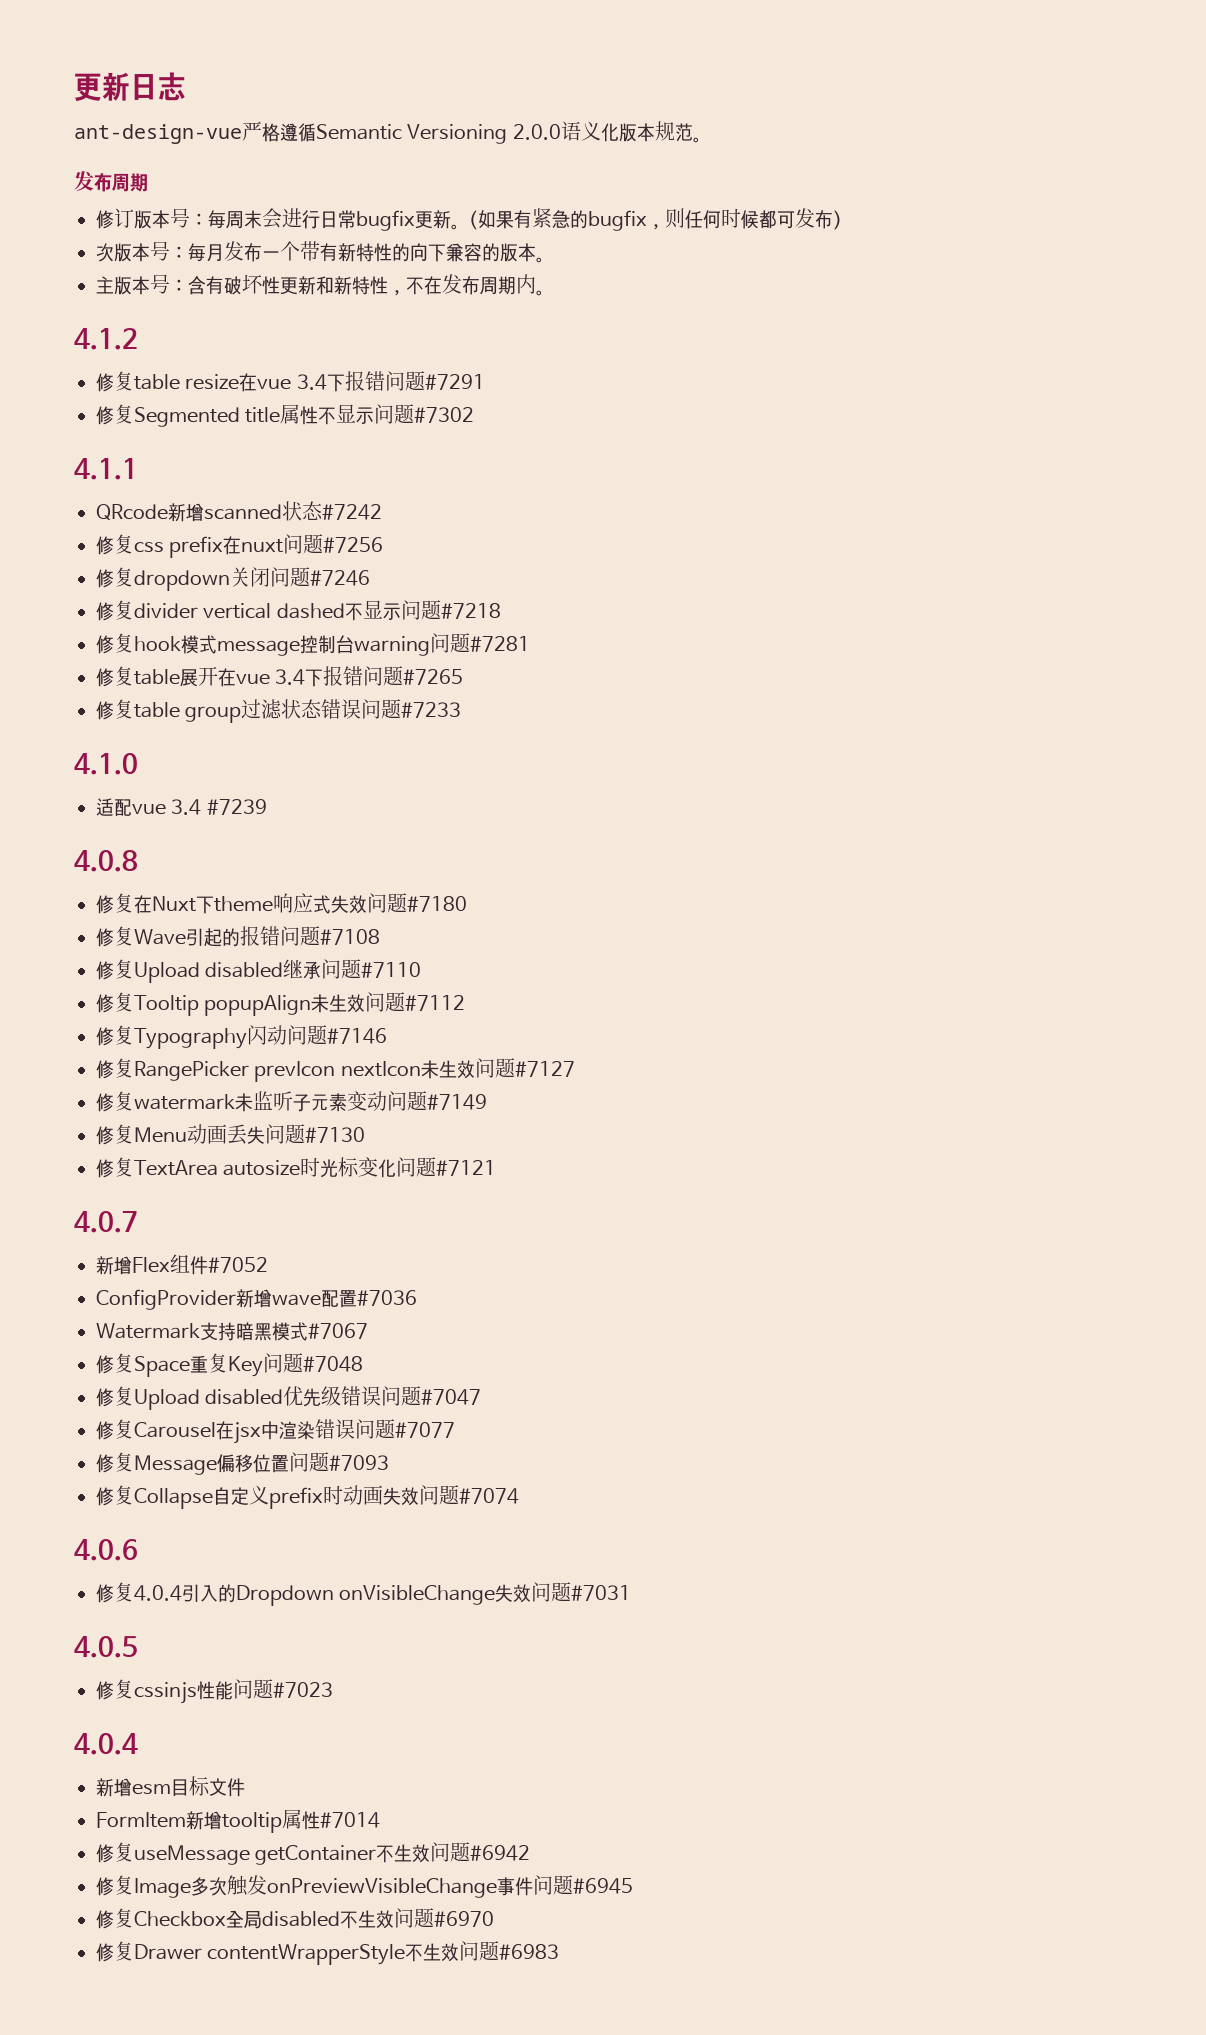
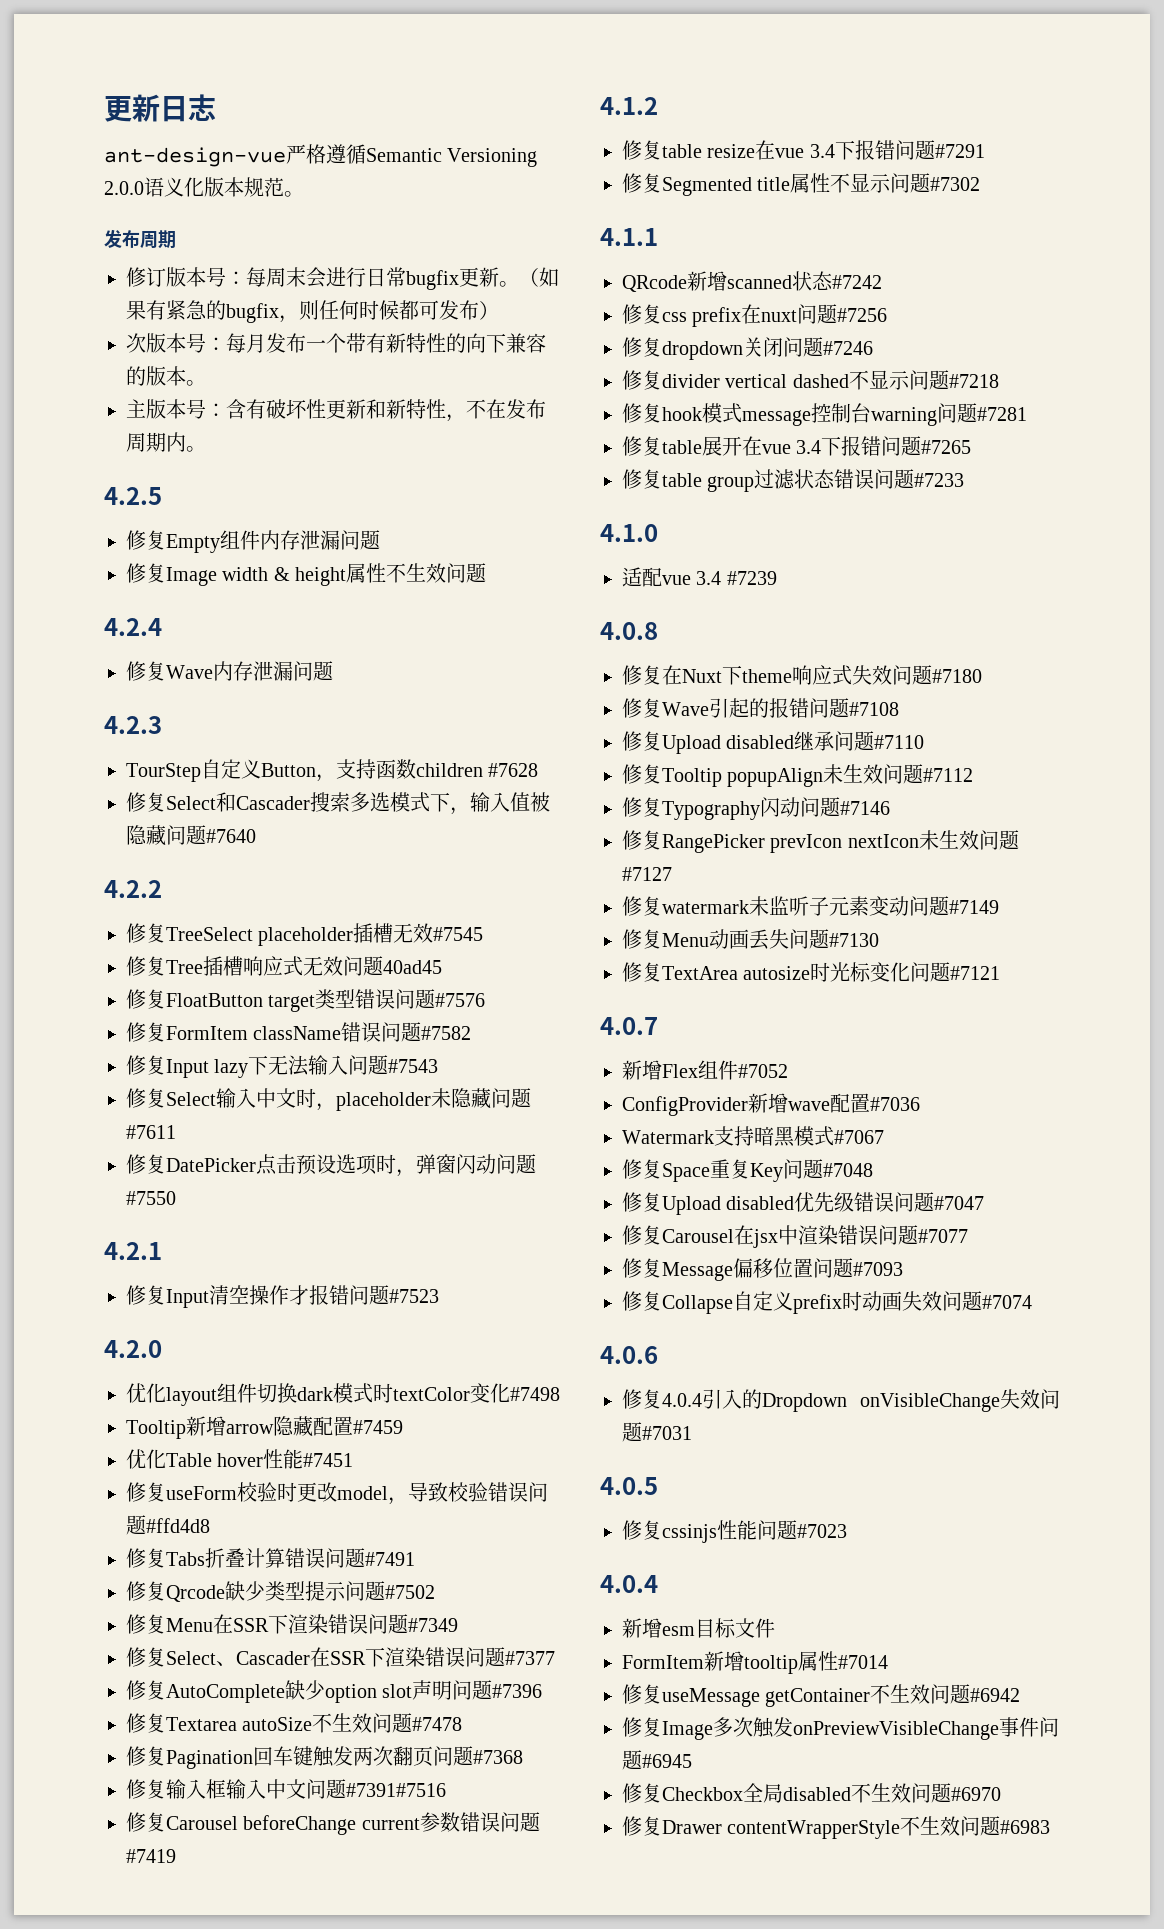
(545, 293) none -> [104,487,162,505] [126,530,380,553] [126,563,487,586] [104,618,162,636] [126,661,333,681] [104,716,162,734] [126,759,539,782] [126,792,550,815] [126,825,256,846] [104,880,162,898] [126,923,484,946] [126,956,442,976] [126,989,486,1012] [126,1022,472,1042] [126,1055,439,1078] [126,1088,531,1111] [126,1125,176,1139] [126,1154,536,1177] [126,1191,176,1205] [104,1242,162,1260] [126,1285,439,1308] [104,1340,162,1358] [126,1383,560,1406] [126,1416,403,1439] [126,1449,354,1469] [126,1482,548,1505] [126,1515,210,1535] [126,1548,415,1568] [126,1581,435,1602] [126,1614,458,1634] [126,1647,555,1667] [126,1680,543,1703] [126,1713,463,1733] [126,1746,523,1769] [126,1779,446,1799] [126,1812,540,1835] [126,1849,176,1863] // 4.2.5 // 修复Empty组件内存泄漏问题 // 修复Image width & height属性不生效问题 // 4.2.4 // 修复Wave内存泄漏问题 // 4.2.3 // TourStep自定义Button，支持函数children #7628 // 修复Select和Cascader搜索多选模式下，输入值被隐藏问题#7640 // 4.2.2 // 修复TreeSelect placeholder插槽无效#7545 // 修复Tree插槽响应式无效问题40ad45 // 修复FloatButton target类型错误问题#7576 // 修复FormItem className错误问题#7582 // 修复Input lazy下无法输入问题#7543 // 修复Select输入中文时，placeholder未隐藏问题#7611 // 修复DatePicker点击预设选项时，弹窗闪动问题#7550 // 4.2.1 // 修复Input清空操作才报错问题#7523 // 4.2.0 // 优化layout组件切换dark模式时textColor变化#7498 // Tooltip新增arrow隐藏配置#7459 // 优化Table hover性能#7451 // 修复useForm校验时更改model，导致校验错误问题#ffd4d8 // 修复Tabs折叠计算错误问题#7491 // 修复Qrcode缺少类型提示问题#7502 // 修复Menu在SSR下渲染错误问题#7349 // 修复Select、Cascader在SSR下渲染错误问题#7377 // 修复AutoComplete缺少option slot声明问题#7396 // 修复Textarea autoSize不生效问题#7478 // 修复Pagination回车键触发两次翻页问题#7368 // 修复输入框输入中文问题#7391#7516 // 修复Carousel beforeChange current参数错误问题#7419

